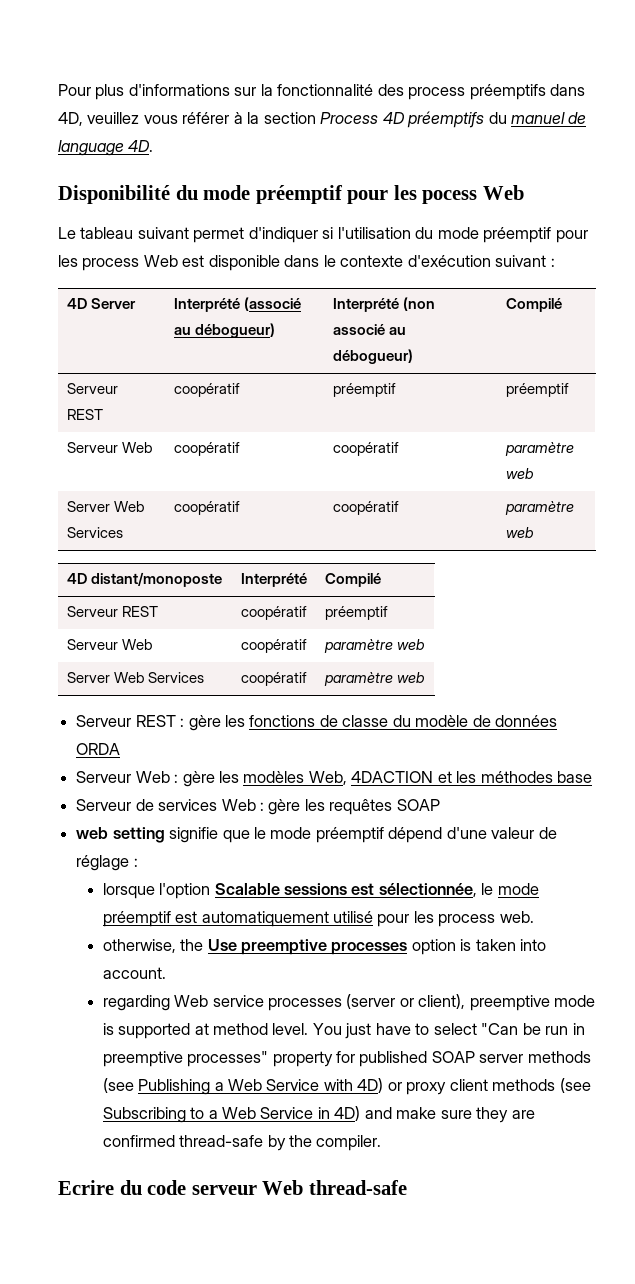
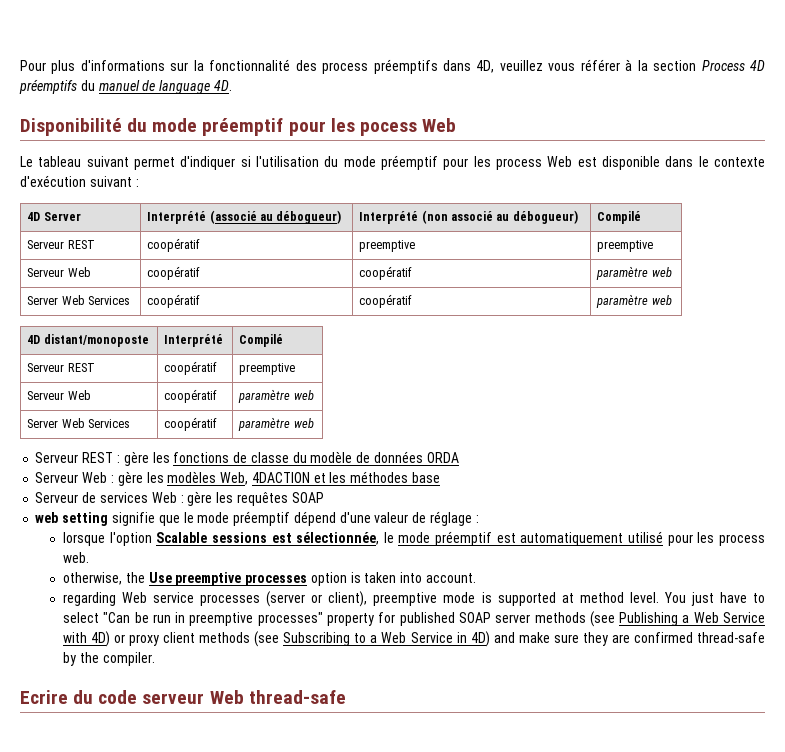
[332,383,396,397] [505,383,569,397] préemptif | préemptif -> [359,240,416,252] [597,240,654,252] preemptive | preemptive
[324,606,388,620] préemptif -> [239,363,296,375] preemptive

